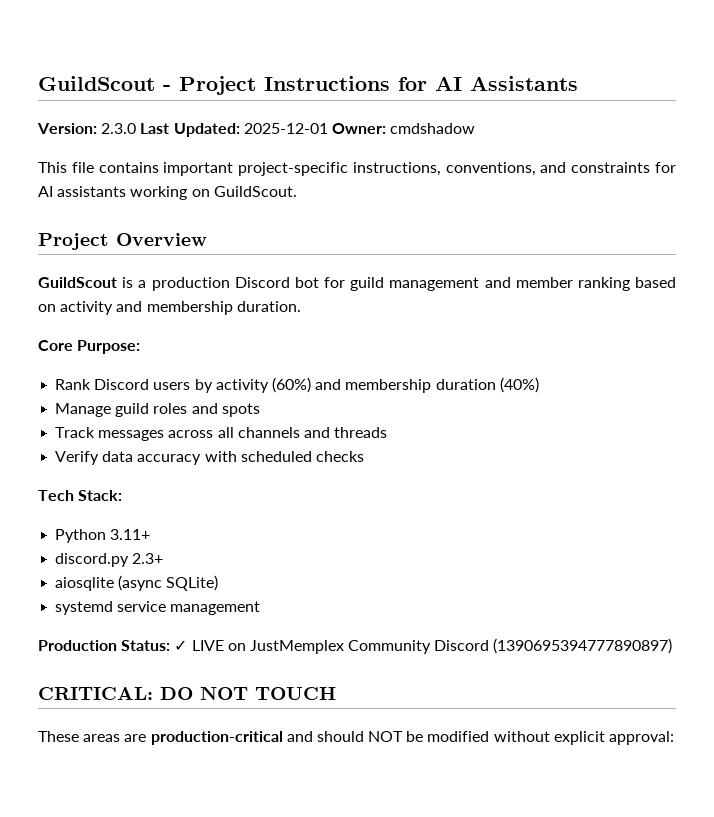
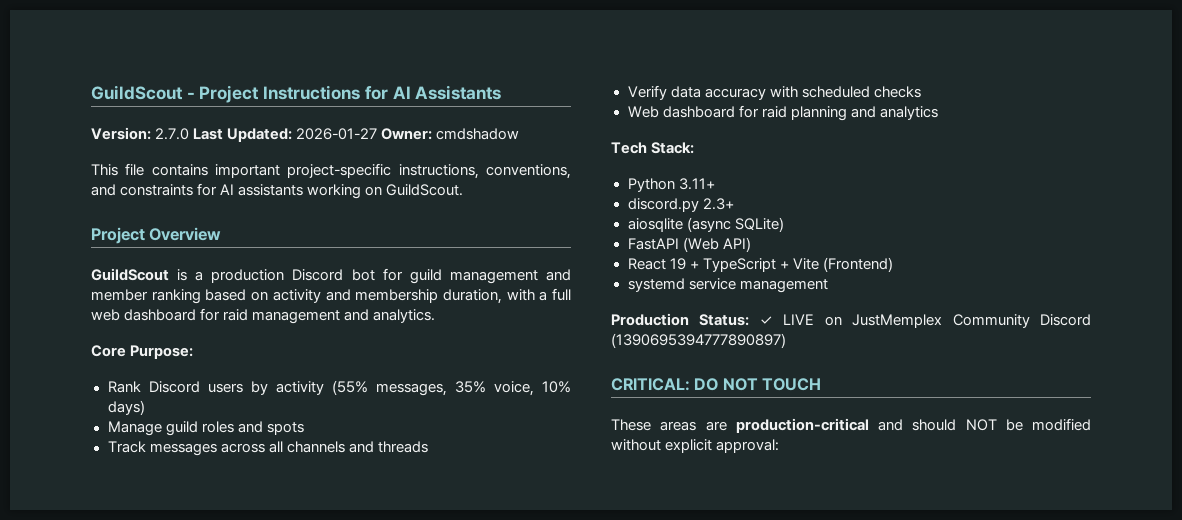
[101,123,137,134] 2.3.0 -> [155,128,190,140] 2.7.0
[243,123,328,134] 2025-12-01 -> [296,128,378,140] 2026-01-27
[236,301,301,312] duration. -> [442,288,571,304] [91,308,436,324] duration, with a full web dashboard for raid management and analytics.
[271,377,539,393] (60%) and membership duration (40%) -> [331,380,571,396] [107,400,145,415] (55% messages, 35% voice, 10% days)
(364, 456) none -> [627,105,938,121] // Web dashboard for raid planning and analytics
(219, 583) none -> [627,237,751,252] [627,257,893,272] // FastAPI (Web API) // React 19 + TypeScript + Vite (Frontend)

